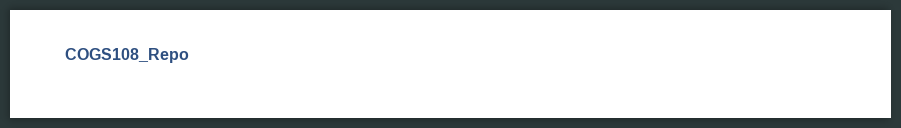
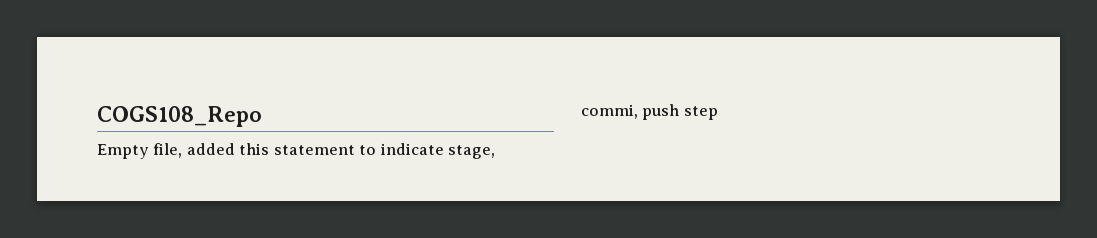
(189, 55) none -> [97,143,496,159] [581,104,718,120] // Empty file, added this statement to indicate stage, commi, push step

